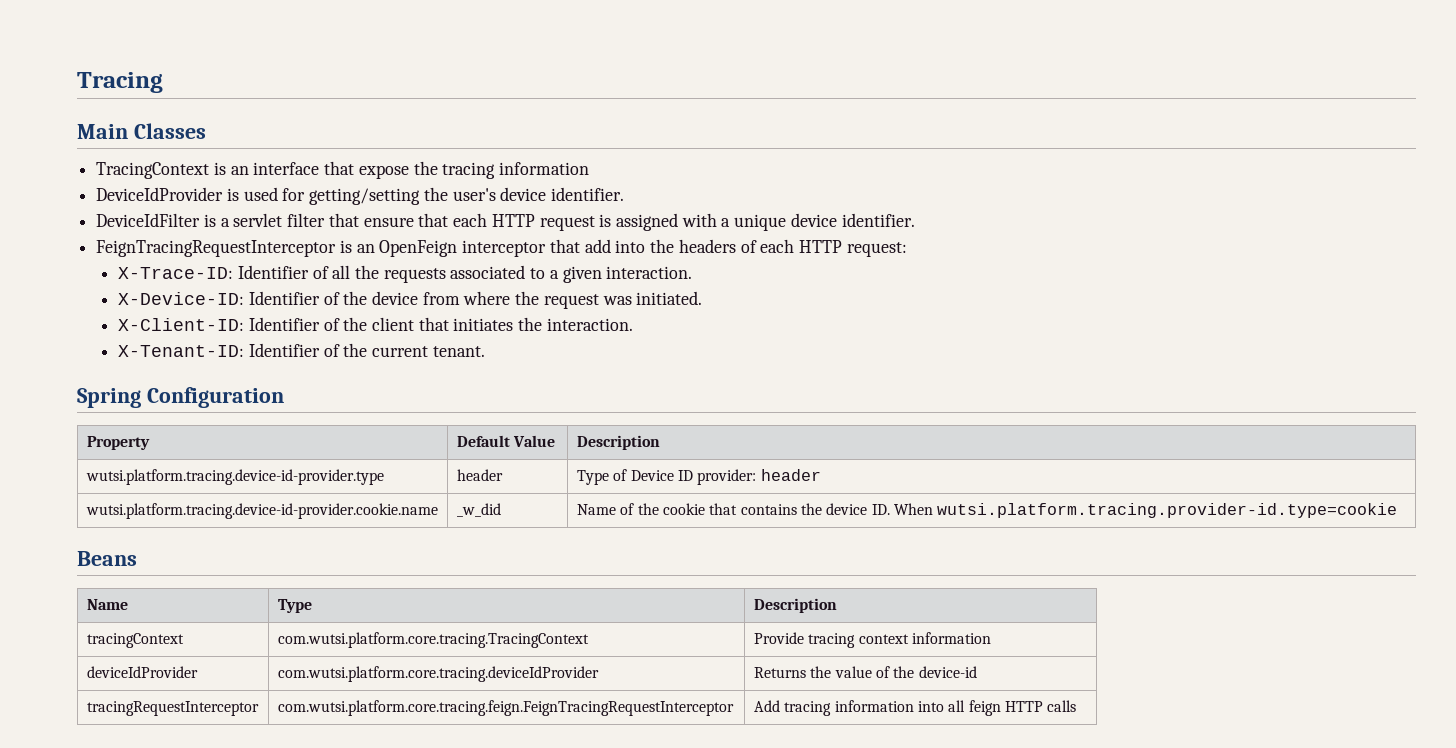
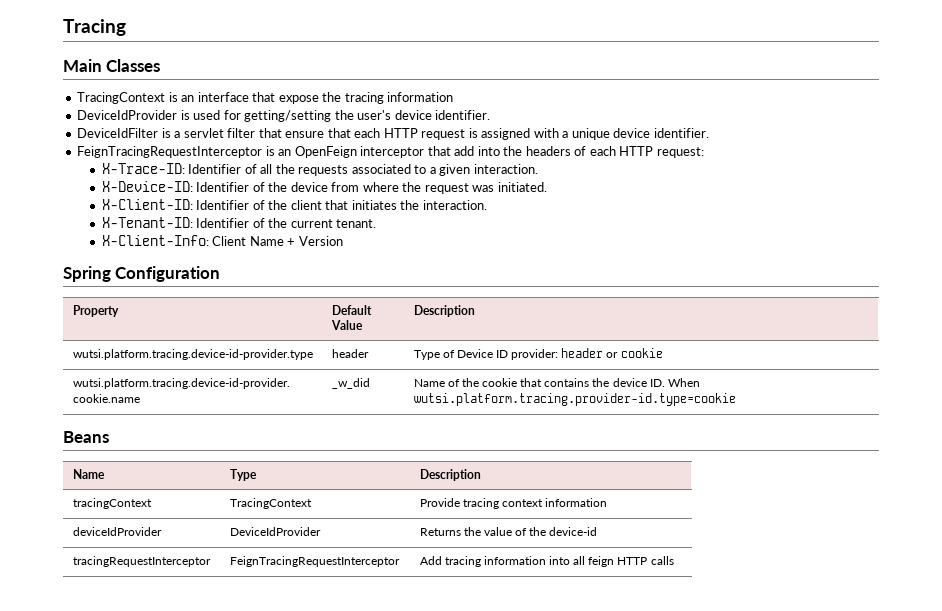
(485, 351) none -> [101,235,343,246] // X-Client-Info: Client Name + Version
(821, 475) none -> [606,348,663,358] or cookie
[277,632,589,648] com.wutsi.platform.core.tracing.TracingContext -> [229,498,312,509] TracingContext
[277,666,599,682] com.wutsi.platform.core.tracing.deviceIdProvider -> [229,527,321,536] DeviceIdProvider
[277,700,734,716] com.wutsi.platform.core.tracing.feign.FeignTracingRequestInterceptor -> [229,556,400,567] FeignTracingRequestInterceptor

